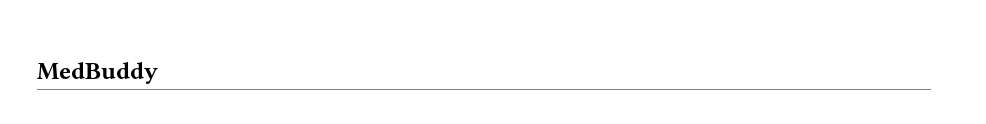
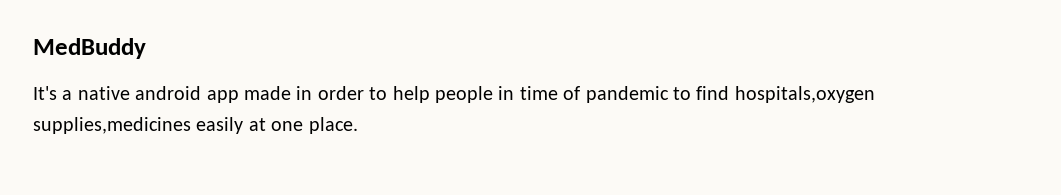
(158, 73) none -> [33,86,875,103] [33,117,358,134] // It's a native android app made in order to help people in time of pandemic to find hospitals,oxygen supplies,medicines easily at one place.

